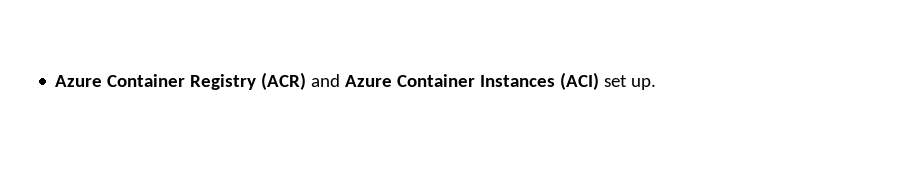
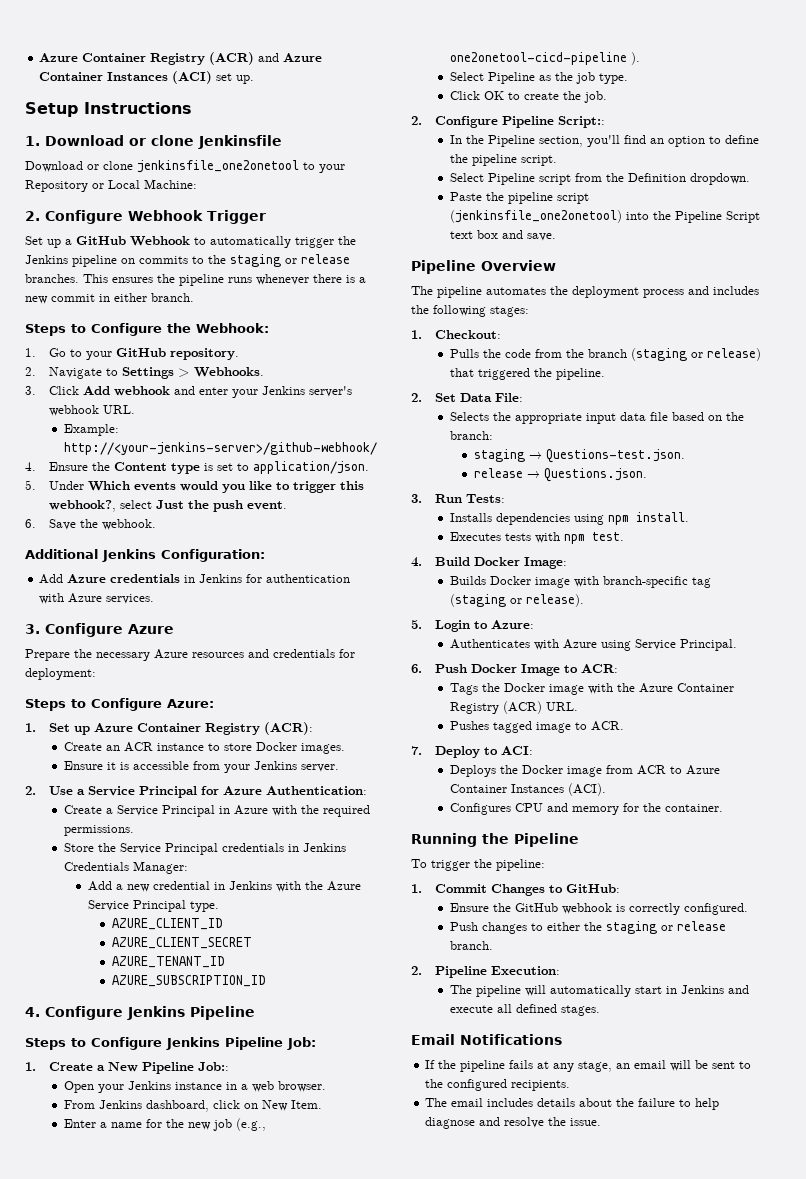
(657, 84) none -> [25,102,192,117] [25,135,282,149] [25,160,345,173] [25,179,197,192] [25,210,266,224] [25,236,356,248] [25,254,350,267] [25,274,366,286] [25,293,194,304] [25,323,269,336] [25,348,240,360] [25,367,265,379] [25,386,353,398] [49,405,136,416] [63,424,119,436] [63,442,377,455] [25,461,370,474] [25,480,365,493] [49,500,288,512] [25,519,157,530] [25,549,265,562] [39,574,351,584] [39,593,155,604] [25,623,174,637] [25,649,355,661] [25,668,96,680] [25,698,214,711] [25,722,314,735] [63,742,345,754] [63,761,339,773] [25,786,368,798] [63,805,370,817] [63,825,134,836] [63,843,346,855] [63,861,188,874] [87,881,361,892] [87,900,219,912] [112,918,224,930] [112,937,253,949] [112,956,226,968] [112,975,267,987] [25,1006,255,1020] [25,1037,316,1050] [25,1062,230,1074] [63,1081,326,1093] [63,1100,322,1112] [63,1118,266,1131] [449,52,640,65] [449,72,628,84] [449,91,607,103] [411,116,606,128] [449,135,759,147] [449,154,557,166] [449,173,750,185] [449,192,589,204] [449,210,760,223] [449,230,556,241] [411,260,556,274] [411,286,759,298] [411,305,529,317] [411,330,502,339] [449,348,761,361] [449,368,605,380] [411,393,524,402] [449,412,744,424] [449,431,493,440] [473,449,685,463] [473,468,647,482] [411,494,506,503] [449,512,689,525] [449,532,624,544] [411,557,568,569] [449,576,711,588] [449,594,584,607] [411,620,535,632] [449,639,737,651] [411,664,619,676] [449,683,734,695] [449,701,578,714] [449,721,624,733] [411,746,534,758] [449,765,720,777] [449,783,606,796] [449,803,723,815] [411,833,579,847] [411,859,545,871] [411,884,621,896] [449,903,748,915] [449,921,726,934] [449,941,493,950] [411,966,561,978] [449,985,749,997] [449,1004,600,1016] [411,1034,562,1045] [425,1060,752,1072] [425,1079,571,1091] [425,1098,720,1110] [425,1117,602,1129] // Setup Instructions // 1. Download or clone Jenkinsfile // Download or clone jenkinsfile_one2onetool to your Repository or Local Machine: // 2. Configure Webhook Trigger // Set up a GitHub Webhook to automatically trigger the Jenkins pipeline on commits to the staging or release branches. This ensures the pipeline runs whenever there is a new commit in either branch. // Steps to Configure the Webhook: // 1. Go to your GitHub repository. // 2. Navigate to Settings > Webhooks. // 3. Click Add webhook and enter your Jenkins server's webhook URL. // Example: http://<your-jenkins-server>/github-webhook/ // 4. Ensure the Content type is set to application/json. // 5. Under Which events would you like to trigger this webhook?, select Just the push event. // 6. Save the webhook. // Additional Jenkins Configuration: // Add Azure credentials in Jenkins for authentication with Azure services. // 3. Configure Azure // Prepare the necessary Azure resources and credentials for deployment: // Steps to Configure Azure: // 1. Set up Azure Container Registry (ACR): // Create an ACR instance to store Docker images. // Ensure it is accessible from your Jenkins server. // 2. Use a Service Principal for Azure Authentication: // Create a Service Principal in Azure with the required permissions. // Store the Service Principal credentials in Jenkins Credentials Manager: // Add a new credential in Jenkins with the Azure Service Principal type. // AZURE_CLIENT_ID // AZURE_CLIENT_SECRET // AZURE_TENANT_ID // AZURE_SUBSCRIPTION_ID // 4. Configure Jenkins Pipeline // Steps to Configure Jenkins Pipeline Job: // 1. Create a New Pipeline Job:: // Open your Jenkins instance in a web browser. // From Jenkins dashboard, click on New Item. // Enter a name for the new job (e.g., one2onetool-cicd-pipeline ). // Select Pipeline as the job type. // Click OK to create the job. // 2. Configure Pipeline Script:: // In the Pipeline section, you'll find an option to define the pipeline script. // Select Pipeline script from the Definition dropdown. // Paste the pipeline script (jenkinsfile_one2onetool) into the Pipeline Script text box and save. // Pipeline Overview // The pipeline automates the deployment process and includes the following stages: // 1. Checkout: // Pulls the code from the branch (staging or release) that triggered the pipeline. // 2. Set Data File: // Selects the appropriate input data file based on the branch: // staging → Questions-test.json. // release → Questions.json. // 3. Run Tests: // Installs dependencies using npm install. // Executes tests with npm test. // 4. Build Docker Image: // Builds Docker image with branch-specific tag (staging or release). // 5. Login to Azure: // Authenticates with Azure using Service Principal. // 6. Push Docker Image to ACR: // Tags the Docker image with the Azure Container Registry (ACR) URL. // Pushes tagged image to ACR. // 7. Deploy to ACI: // Deploys the Docker image from ACR to Azure Container Instances (ACI). // Configures CPU and memory for the container. // Running the Pipeline // To trigger the pipeline: // 1. Commit Changes to GitHub: // Ensure the GitHub webhook is correctly configured. // Push changes to either the staging or release branch. // 2. Pipeline Execution: // The pipeline will automatically start in Jenkins and execute all defined stages. // Email Notifications // If the pipeline fails at any stage, an email will be sent to the configured recipients. // The email includes details about the failure to help diagnose and resolve the issue.

